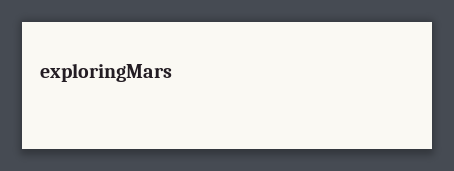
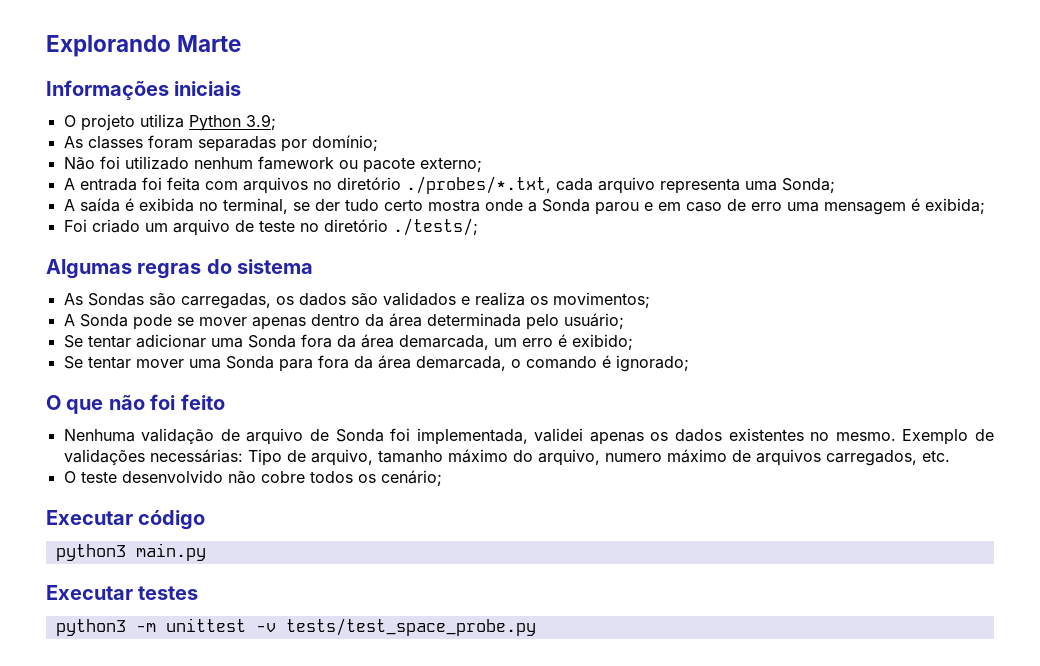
[40,63,172,82] exploringMars -> [46,35,242,57] [46,80,242,100] [63,114,276,131] [63,135,378,152] [63,156,482,173] [63,176,835,194] [63,198,985,215] [63,218,478,236] [46,259,314,279] [63,292,650,309] [63,313,624,330] [63,334,633,350] [63,355,689,372] [46,394,225,414] [63,428,994,445] [63,449,950,466] [63,470,442,486] [46,509,206,530] [55,543,206,561] [46,585,199,600] [55,618,536,636] Explorando Marte // Informações iniciais // O projeto utiliza Python 3.9; // As classes foram separadas por domínio; // Não foi utilizado nenhum famework ou pacote externo; // A entrada foi feita com arquivos no diretório ./probes/*.txt, cada arquivo representa uma Sonda; // A saída é exibida no terminal, se der tudo certo mostra onde a Sonda parou e em caso de erro uma mensagem é exibida; // Foi criado um arquivo de teste no diretório ./tests/; // Algumas regras do sistema // As Sondas são carregadas, os dados são validados e realiza os movimentos; // A Sonda pode se mover apenas dentro da área determinada pelo usuário; // Se tentar adicionar uma Sonda fora da área demarcada, um erro é exibido; // Se tentar mover uma Sonda para fora da área demarcada, o comando é ignorado; // O que não foi feito // Nenhuma validação de arquivo de Sonda foi implementada, validei apenas os dados existentes no mesmo. Exemplo de validações necessárias: Tipo de arquivo, tamanho máximo do arquivo, numero máximo de arquivos carregados, etc. // O teste desenvolvido não cobre todos os cenário; // Executar código // python3 main.py // Executar testes // python3 -m unittest -v tests/test_space_probe.py

